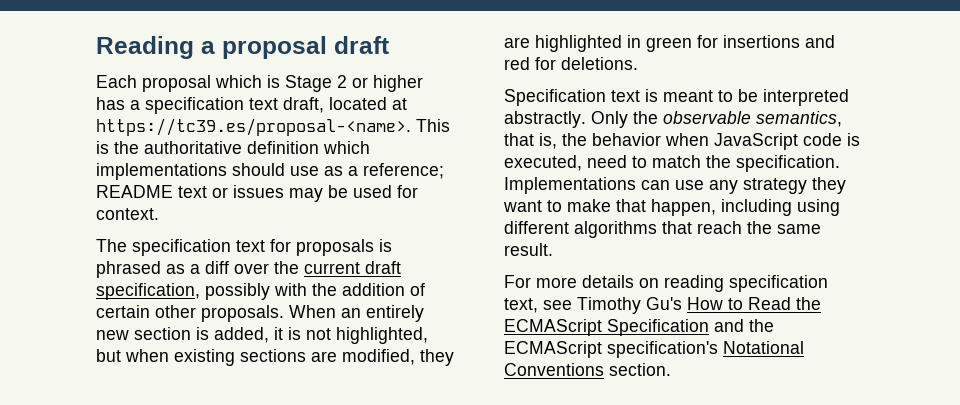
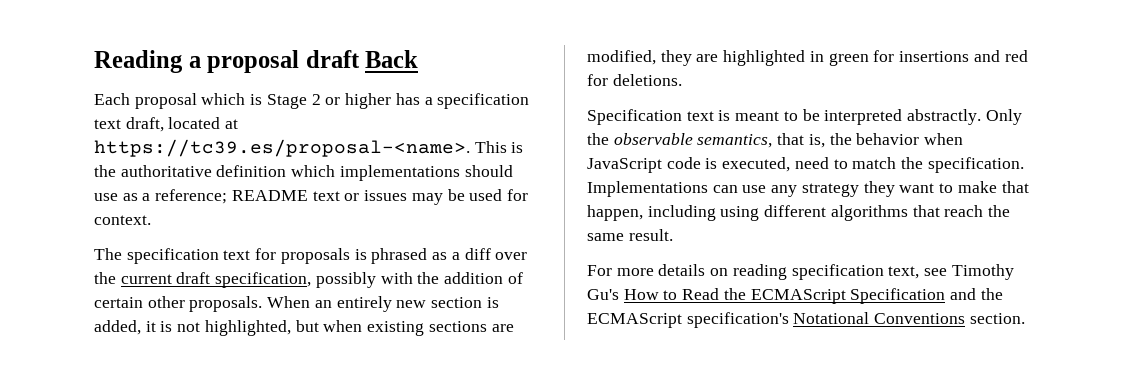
(389, 45) none -> [365,50,419,68] Back

